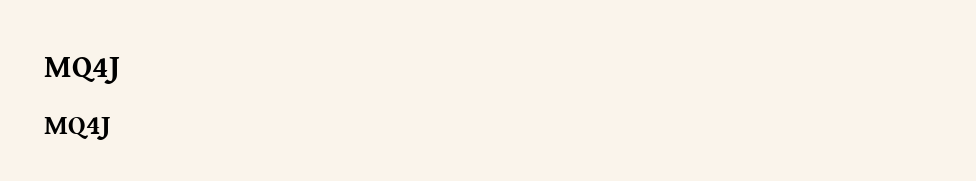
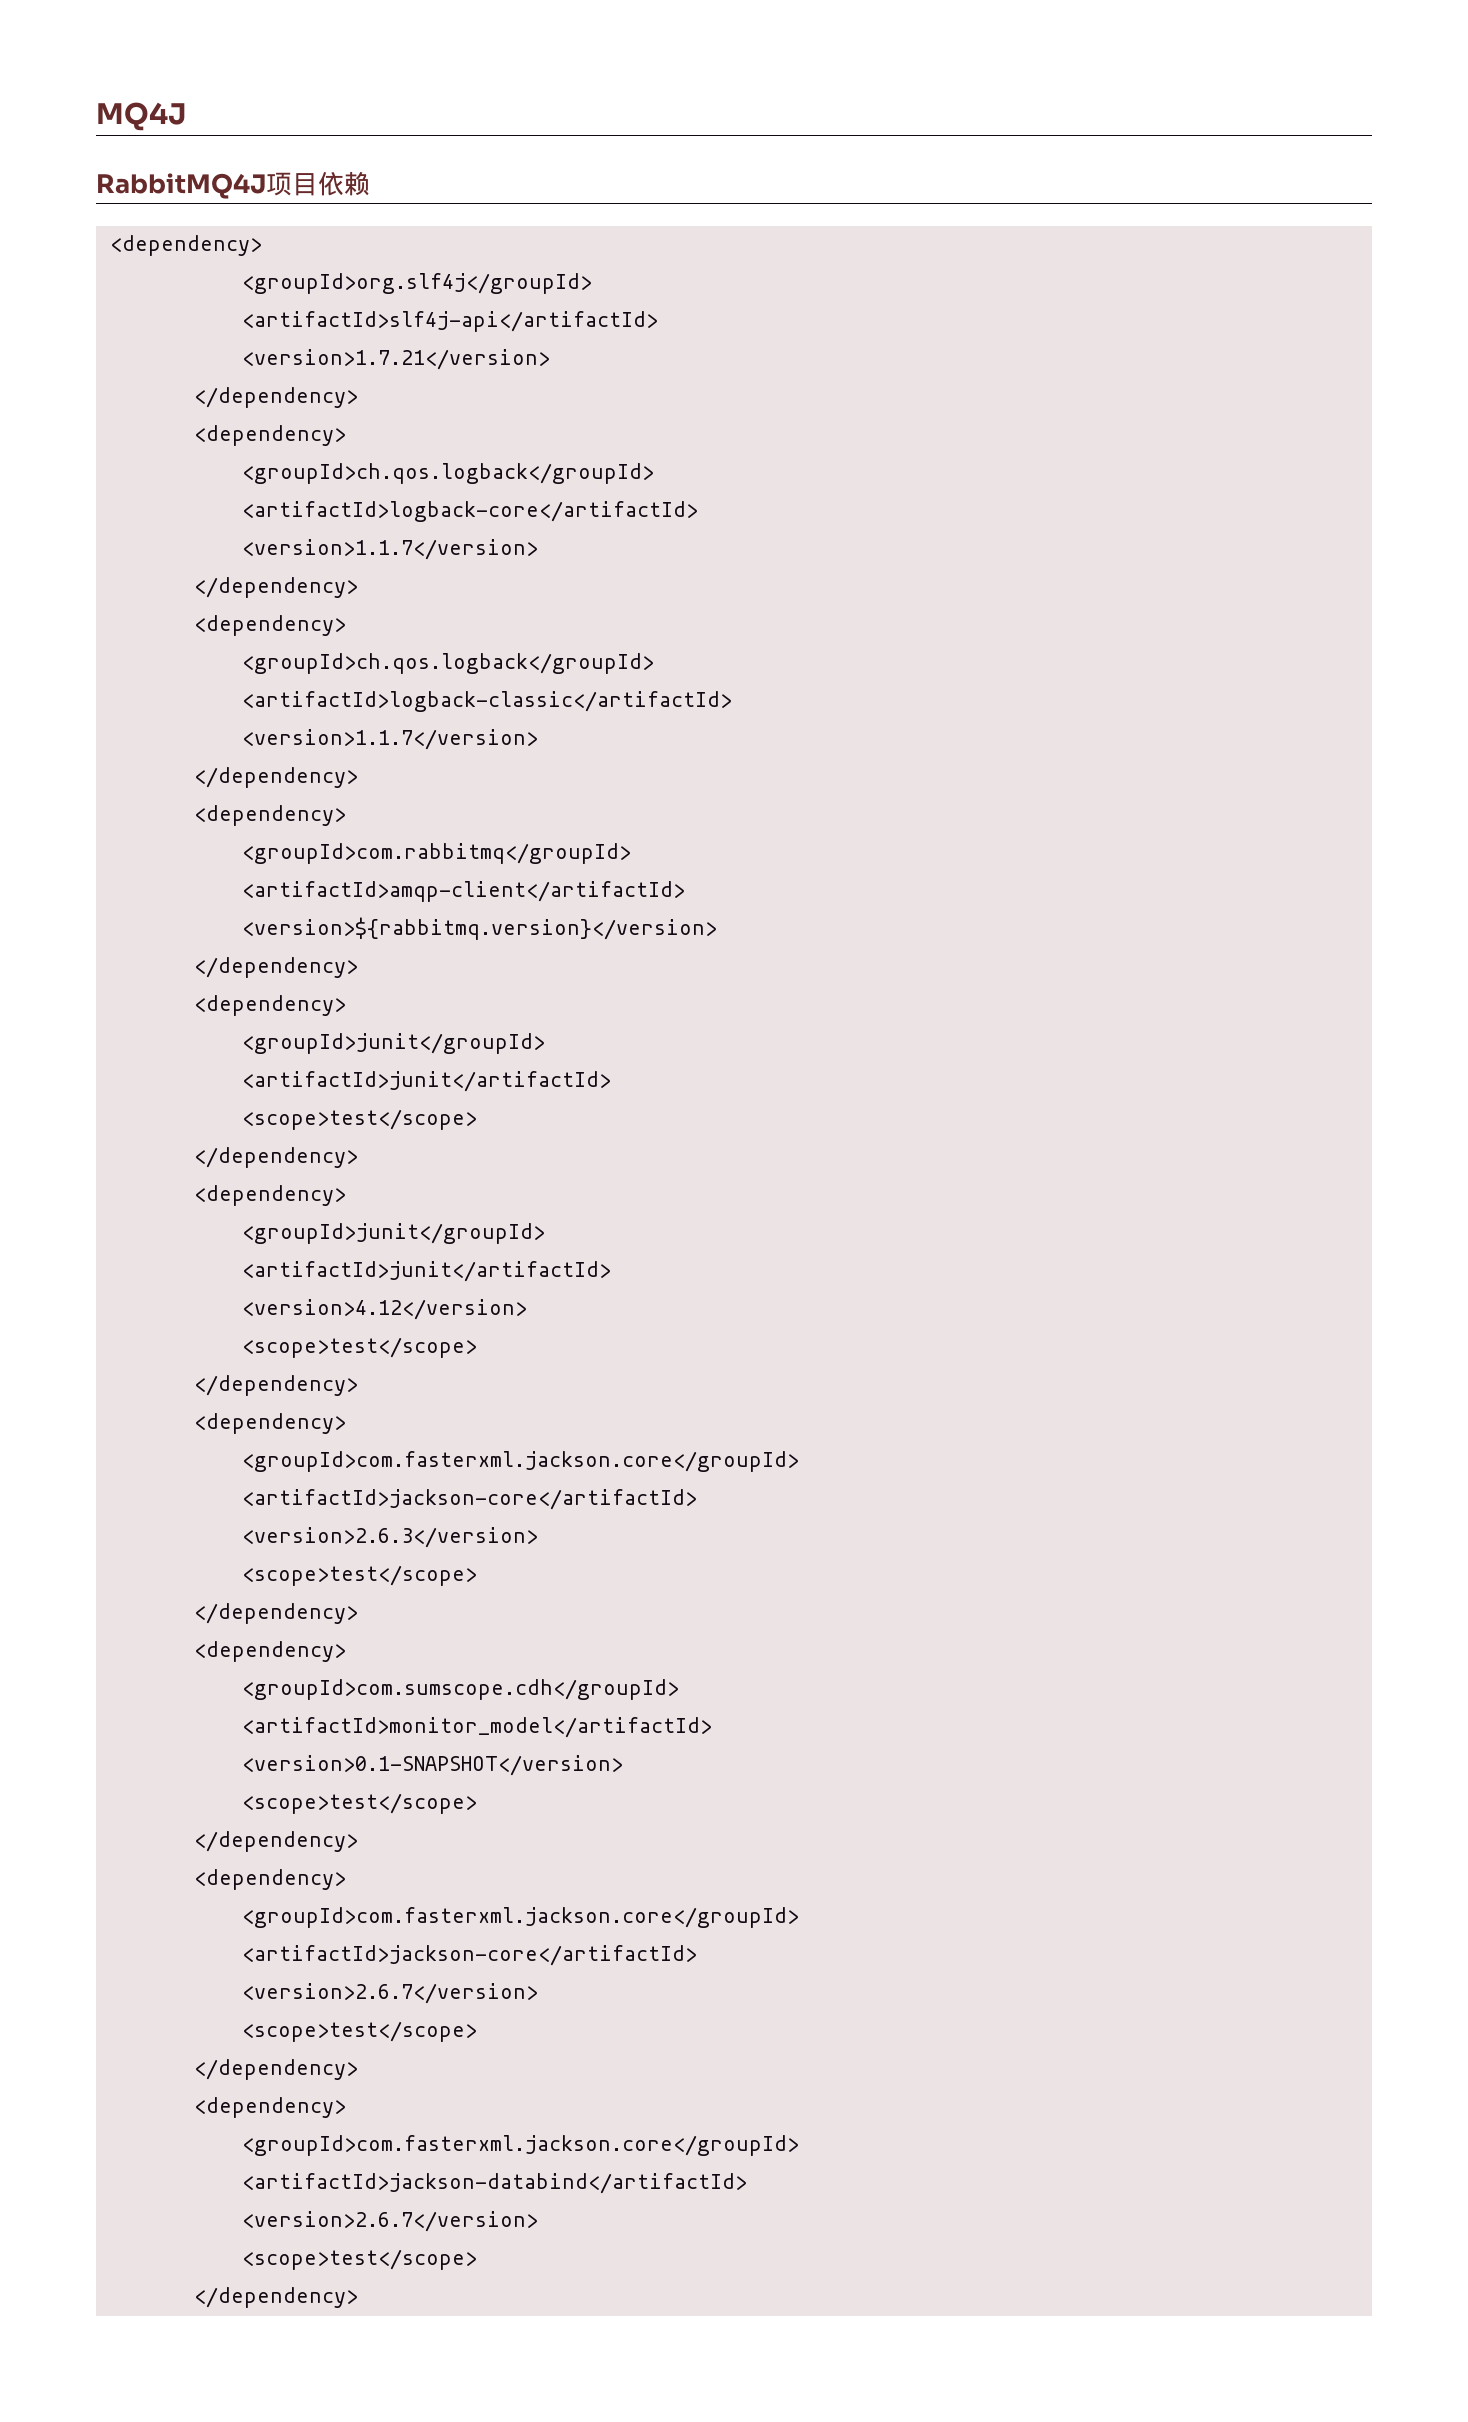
[44,117,111,140] MQ4J -> [96,171,370,199] [109,235,262,256] [241,273,592,294] [241,311,658,332] [241,349,550,370] [193,387,358,408] [193,425,346,446] [241,463,654,484] [241,501,698,522] [241,539,538,560] [193,577,358,598] [193,615,346,636] [241,653,654,674] [241,691,732,712] [241,729,538,750] [193,767,358,788] [193,805,346,826] [241,843,631,864] [241,881,685,902] [241,917,717,940] [193,957,358,978] [193,995,346,1016] [241,1033,545,1054] [241,1071,611,1092] [241,1109,477,1130] [193,1147,358,1168] [193,1185,346,1206] [241,1223,545,1244] [241,1261,611,1282] [241,1299,527,1320] [241,1337,477,1358] [193,1375,358,1396] [193,1413,346,1434] [241,1451,799,1472] [241,1489,697,1510] [241,1527,538,1548] [241,1565,477,1586] [193,1603,358,1624] [193,1641,346,1662] [241,1679,679,1700] [241,1717,712,1738] [241,1755,623,1776] [241,1793,477,1814] [193,1831,358,1852] [193,1869,346,1890] [241,1907,799,1928] [241,1945,697,1966] [241,1983,538,2004] [241,2021,477,2042] [193,2059,358,2080] [193,2097,346,2118] [241,2135,799,2156] [241,2173,747,2194] [241,2211,538,2232] [241,2249,477,2270] [193,2287,358,2308] RabbitMQ4J项目依赖 // <dependency> // <groupId>org.slf4j</groupId> // <artifactId>slf4j-api</artifactId> // <version>1.7.21</version> // </dependency> // <dependency> // <groupId>ch.qos.logback</groupId> // <artifactId>logback-core</artifactId> // <version>1.1.7</version> // </dependency> // <dependency> // <groupId>ch.qos.logback</groupId> // <artifactId>logback-classic</artifactId> // <version>1.1.7</version> // </dependency> // <dependency> // <groupId>com.rabbitmq</groupId> // <artifactId>amqp-client</artifactId> // <version>${rabbitmq.version}</version> // </dependency> // <dependency> // <groupId>junit</groupId> // <artifactId>junit</artifactId> // <scope>test</scope> // </dependency> // <dependency> // <groupId>junit</groupId> // <artifactId>junit</artifactId> // <version>4.12</version> // <scope>test</scope> // </dependency> // <dependency> // <groupId>com.fasterxml.jackson.core</groupId> // <artifactId>jackson-core</artifactId> // <version>2.6.3</version> // <scope>test</scope> // </dependency> // <dependency> // <groupId>com.sumscope.cdh</groupId> // <artifactId>monitor_model</artifactId> // <version>0.1-SNAPSHOT</version> // <scope>test</scope> // </dependency> // <dependency> // <groupId>com.fasterxml.jackson.core</groupId> // <artifactId>jackson-core</artifactId> // <version>2.6.7</version> // <scope>test</scope> // </dependency> // <dependency> // <groupId>com.fasterxml.jackson.core</groupId> // <artifactId>jackson-databind</artifactId> // <version>2.6.7</version> // <scope>test</scope> // </dependency>

